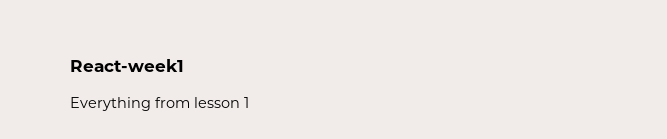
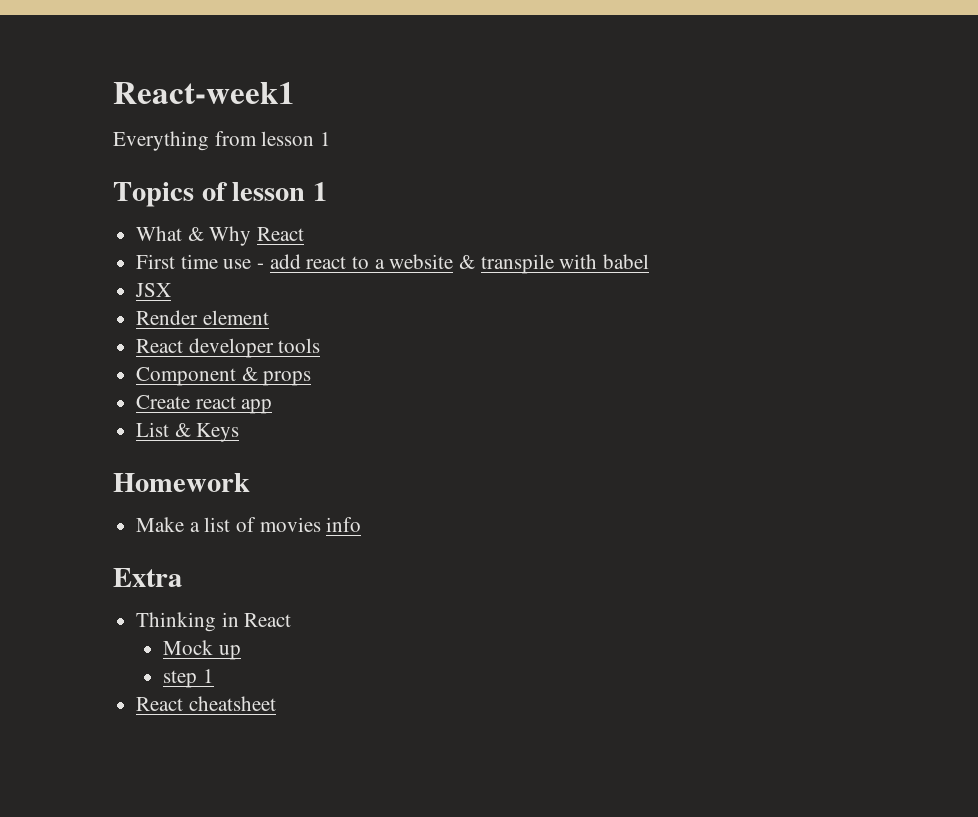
(249, 102) none -> [113,182,328,207] [136,226,305,246] [136,254,650,274] [135,283,172,297] [136,310,269,325] [136,338,321,358] [136,367,312,386] [136,395,273,414] [136,422,240,442] [113,473,250,492] [136,517,362,532] [113,568,182,587] [136,612,292,632] [162,640,241,660] [162,669,214,688] [136,696,276,711] // Topics of lesson 1 // What & Why React // First time use - add react to a website & transpile with babel // JSX // Render element // React developer tools // Component & props // Create react app // List & Keys // Homework // Make a list of movies info // Extra // Thinking in React // Mock up // step 1 // React cheatsheet

